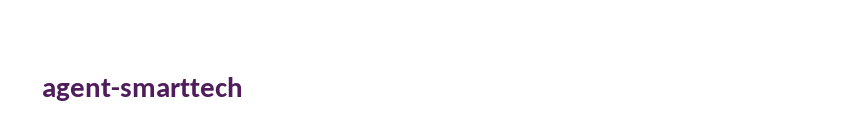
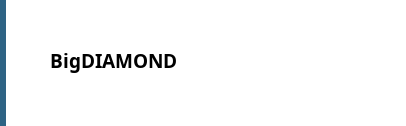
[42,77,243,101] agent-smarttech -> [50,53,177,73] BigDIAMOND

